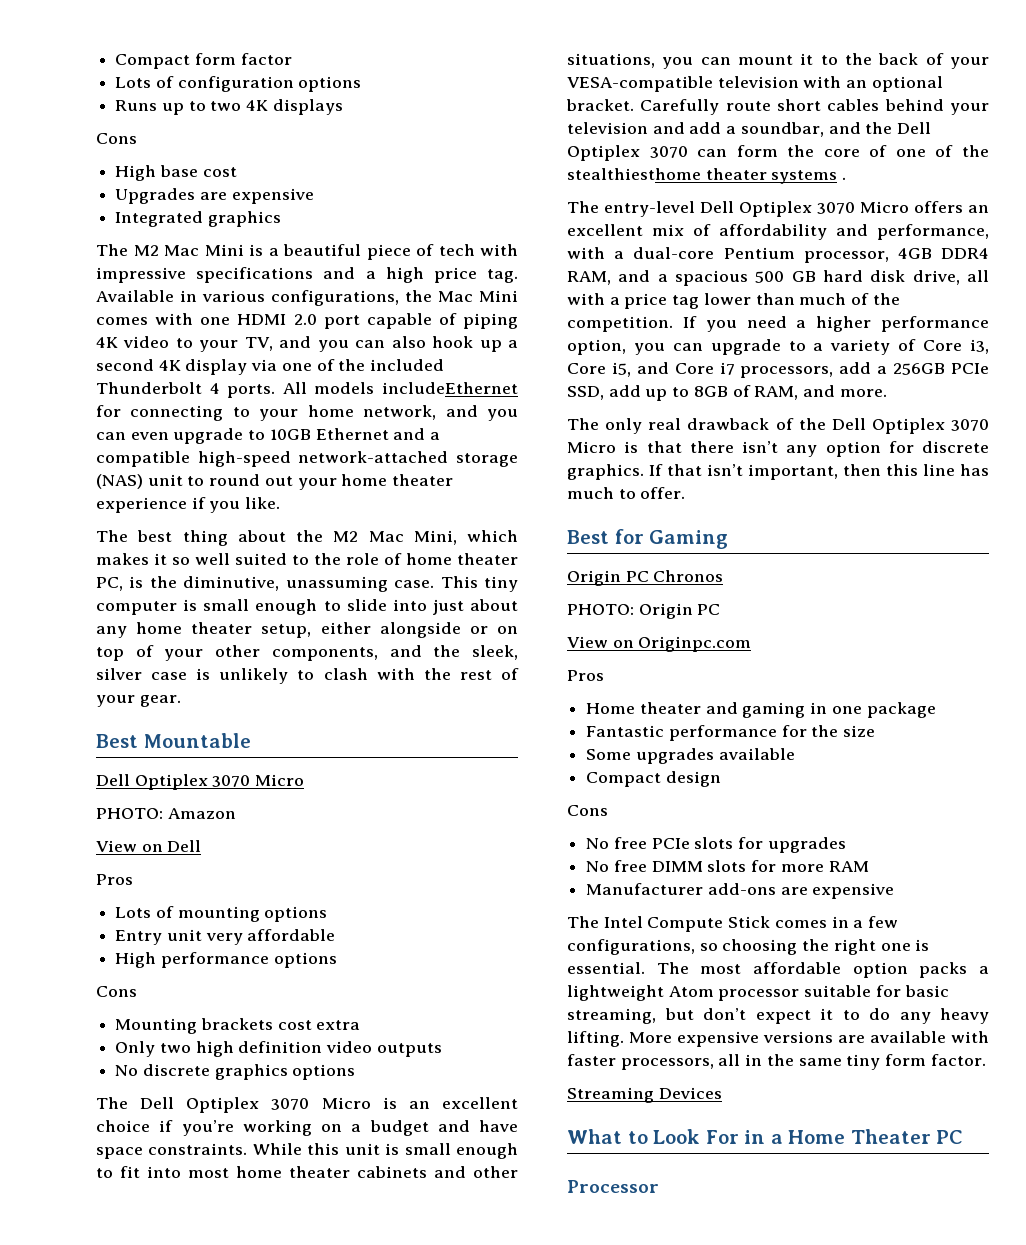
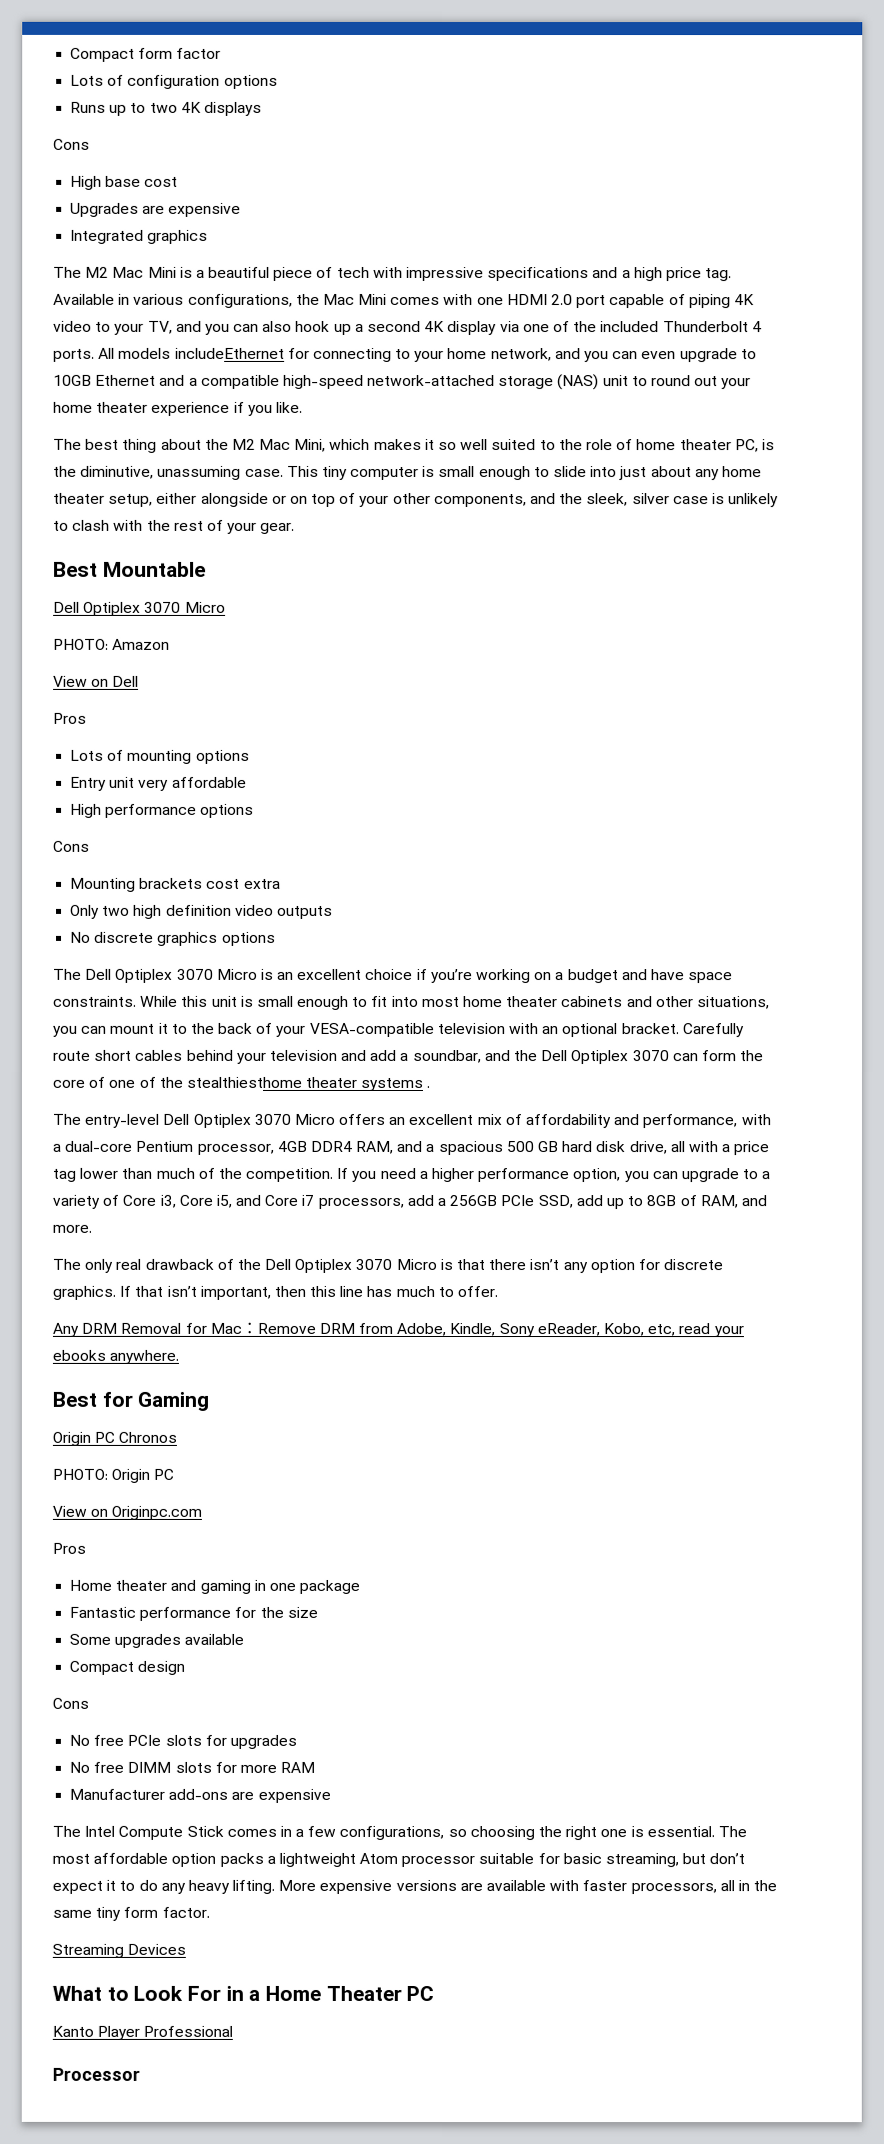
(686, 493) none -> [52,1321,744,1338] [52,1349,180,1364] // Any DRM Removal for Mac：Remove DRM from Adobe, Kindle, Sony eReader, Kobo, etc, read your ebooks anywhere.
(964, 1137) none -> [52,2025,234,2040] // Kanto Player Professional

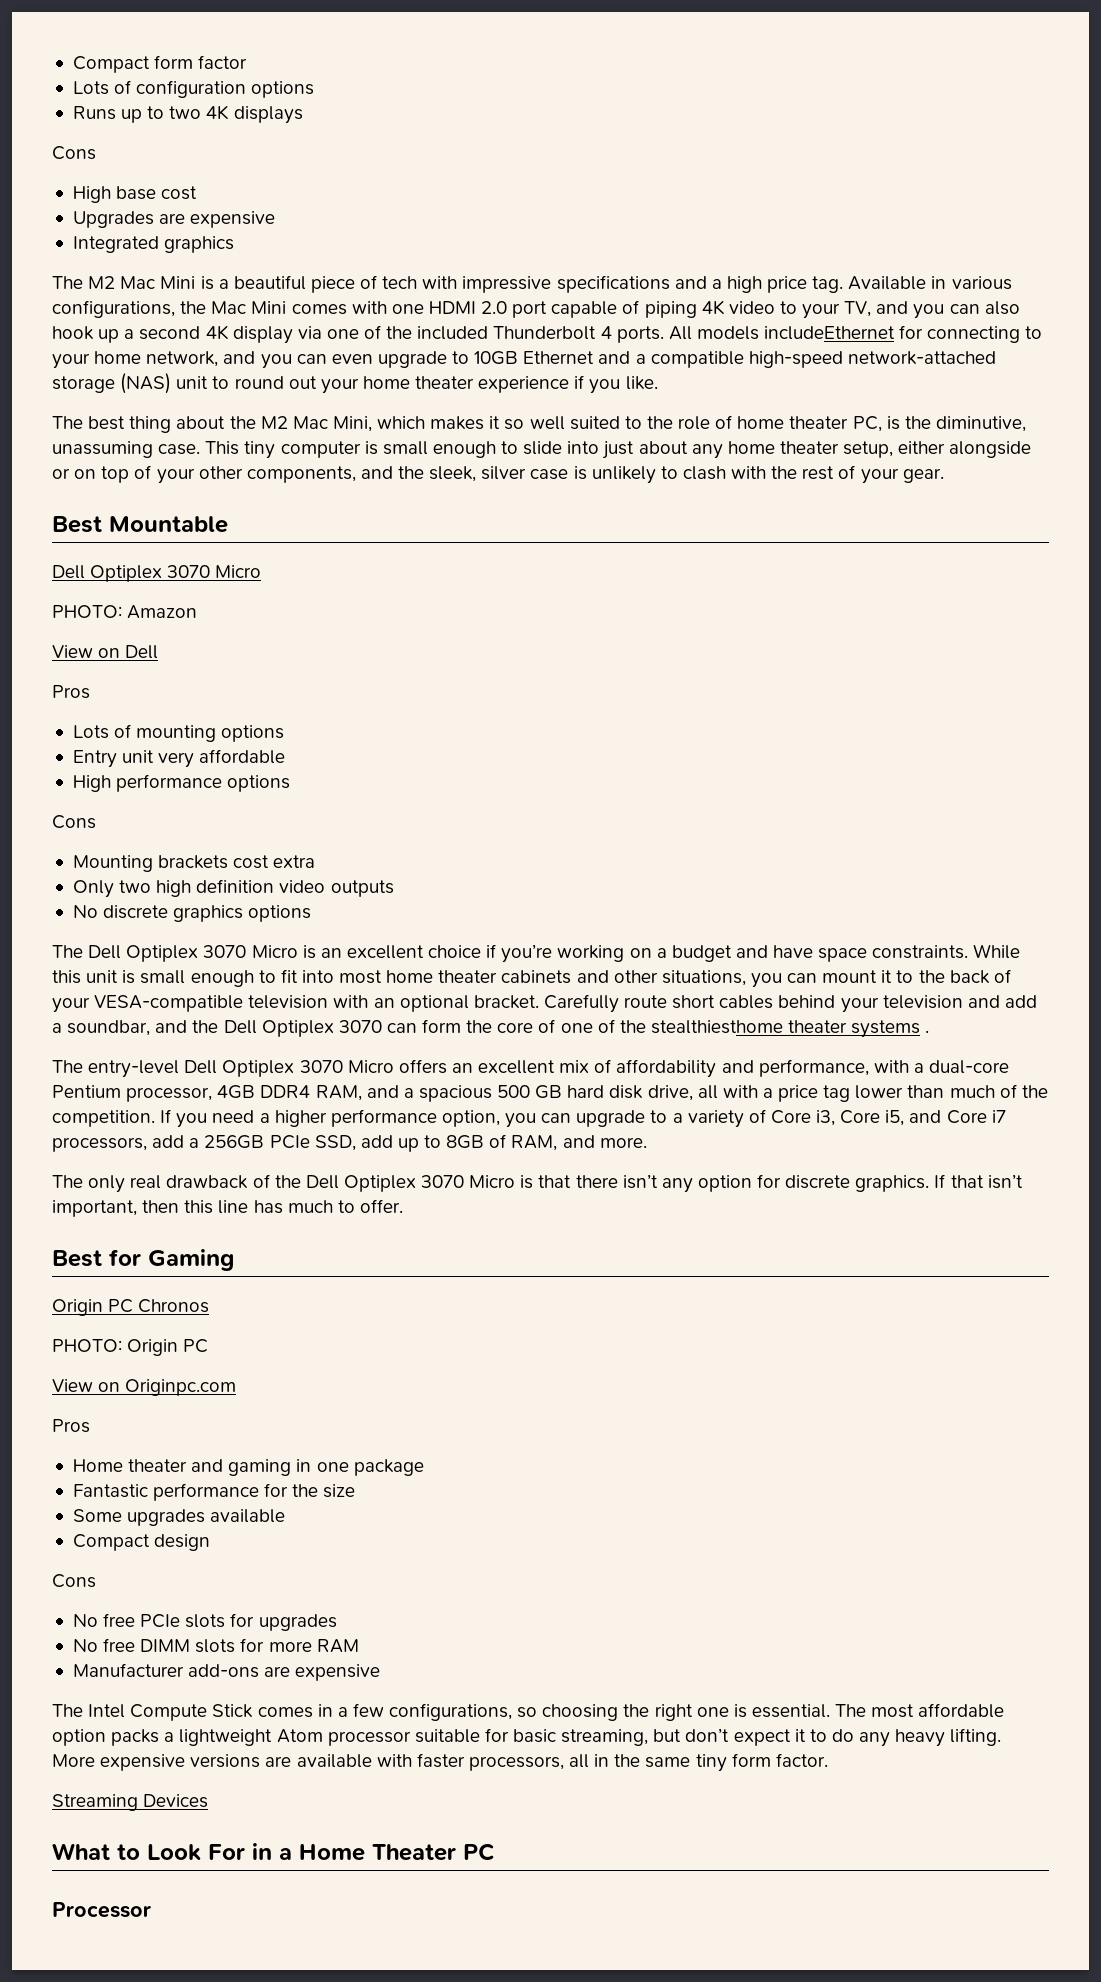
[52,1321,744,1338] [52,1349,180,1364] // Any DRM Removal for Mac：Remove DRM from Adobe, Kindle, Sony eReader, Kobo, etc, read your ebooks anywhere. -> (403, 1206) none
[52,2025,234,2040] // Kanto Player Professional -> (495, 1852) none

